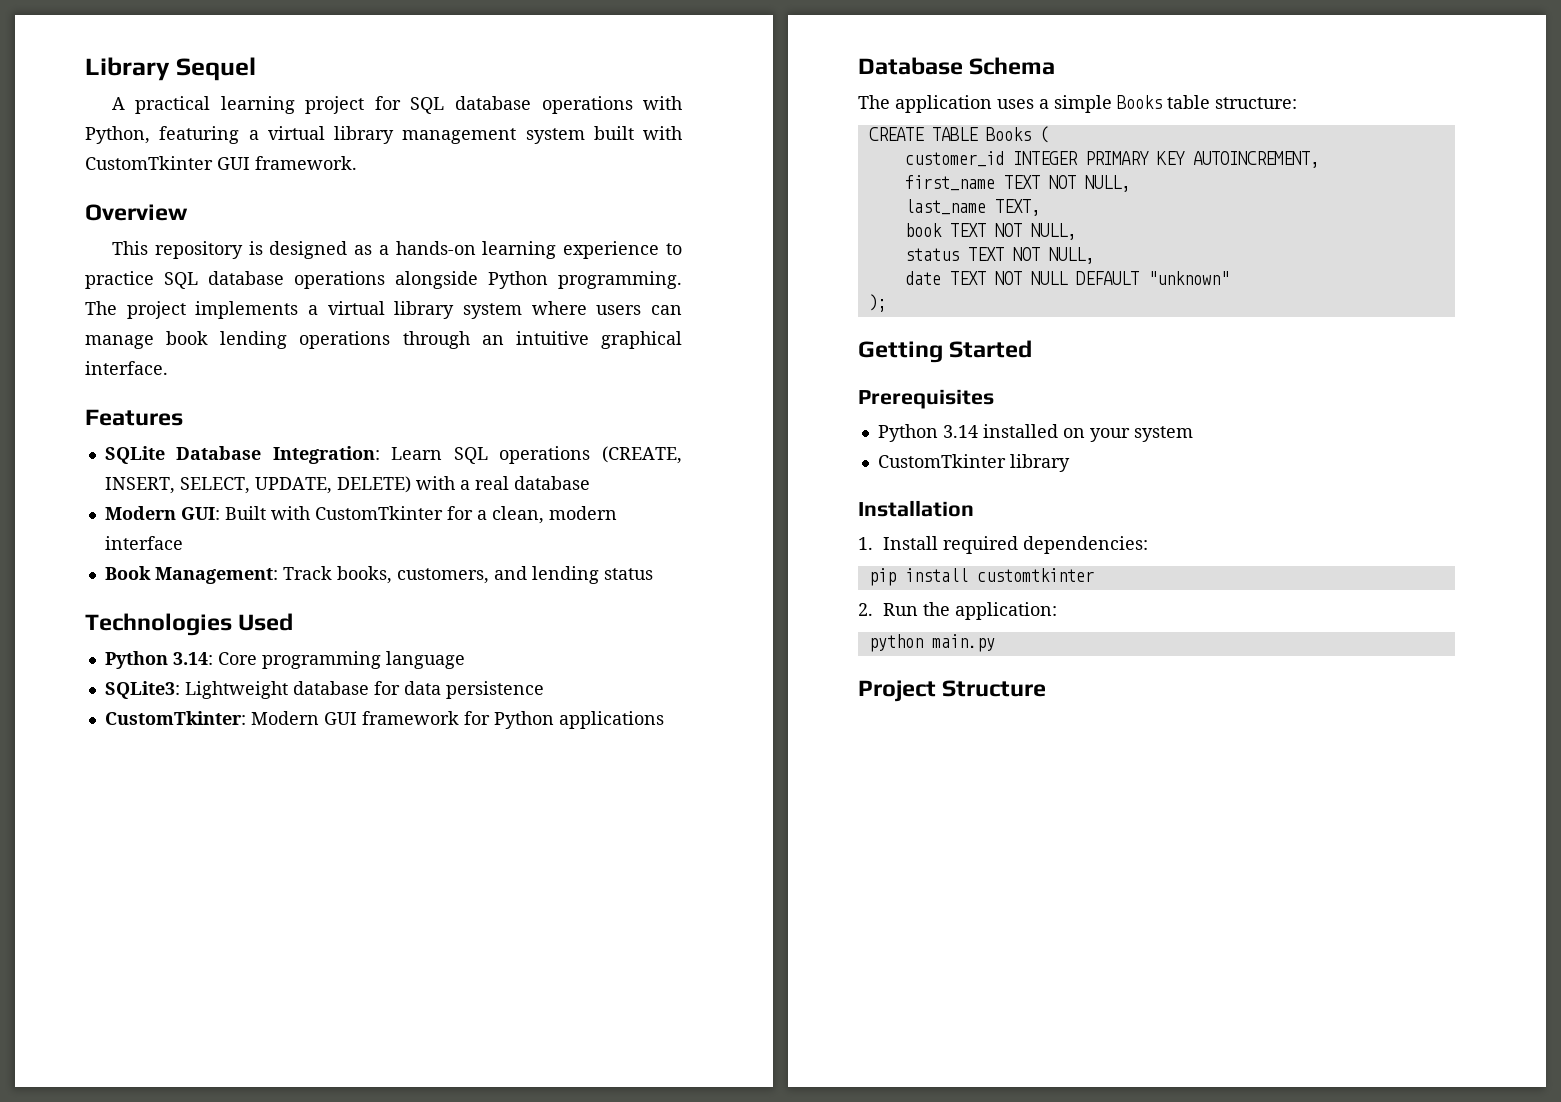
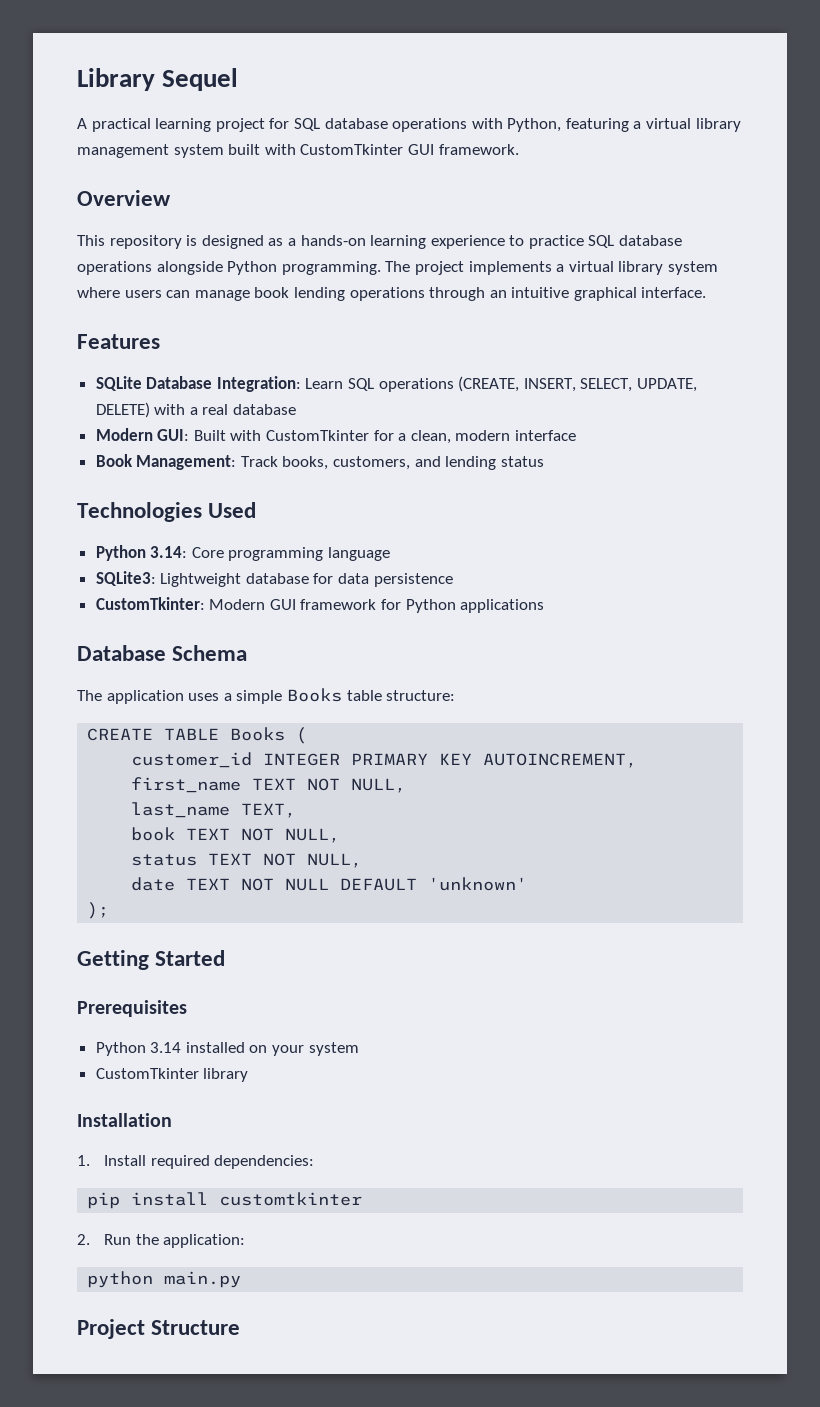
[1147,271,1229,285] "unknown" -> [428,877,528,891] 'unknown'

